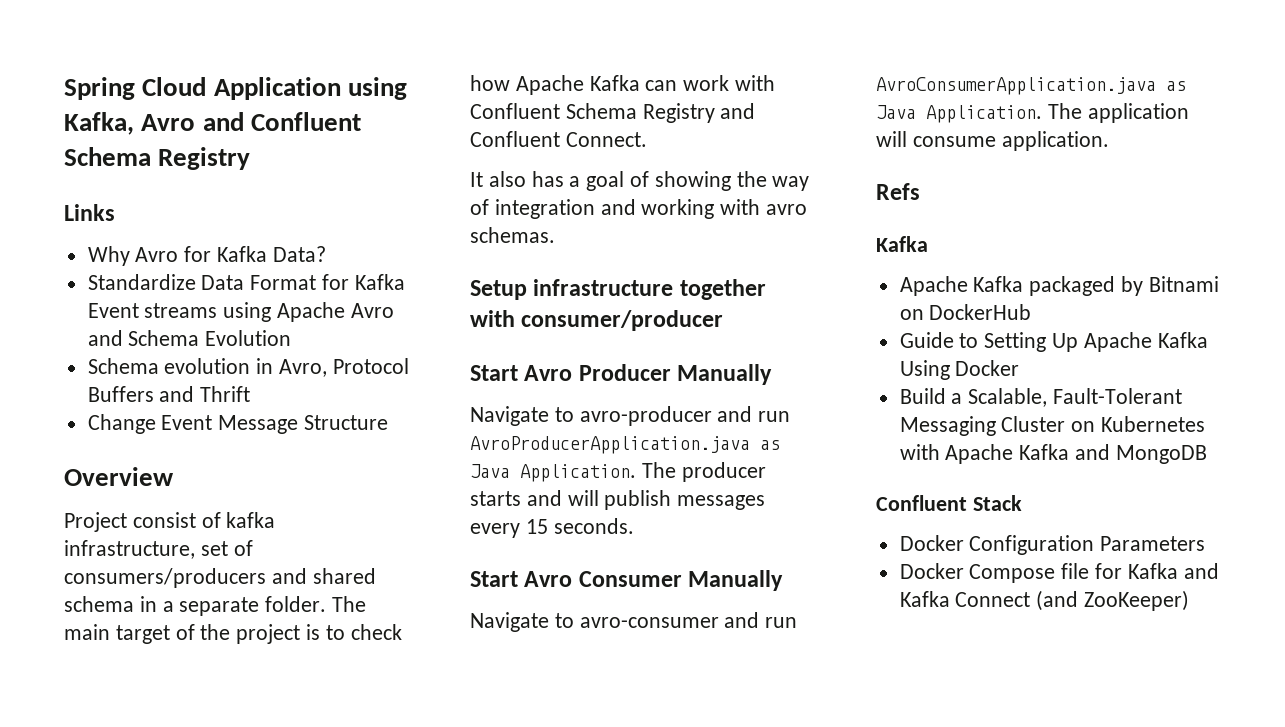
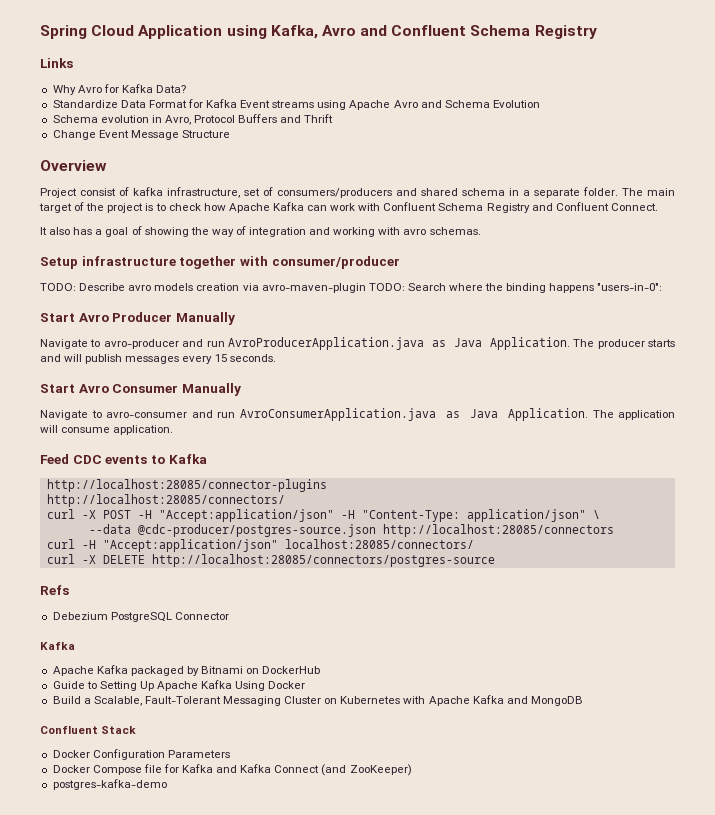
(724, 320) none -> [40,283,663,293] // TODO: Describe avro models creation via avro-maven-plugin TODO: Search where the binding happens "users-in-0":
[876,183,920,200] Refs -> [40,454,207,464] [46,479,327,492] [46,494,285,507] [46,509,600,522] [88,524,614,537] [46,539,474,552] [46,554,495,567] [40,585,69,595] [52,612,229,622] Feed CDC events to Kafka // http://localhost:28085/connector-plugins // http://localhost:28085/connectors/ // curl -X POST -H "Accept:application/json" -H "Content-Type: application/json" \ // --data @cdc-producer/postgres-source.json http://localhost:28085/connectors // curl -H "Accept:application/json" localhost:28085/connectors/ // curl -X DELETE http://localhost:28085/connectors/postgres-source // Refs // Debezium PostgreSQL Connector
(1190, 600) none -> [52,779,167,790] // postgres-kafka-demo

